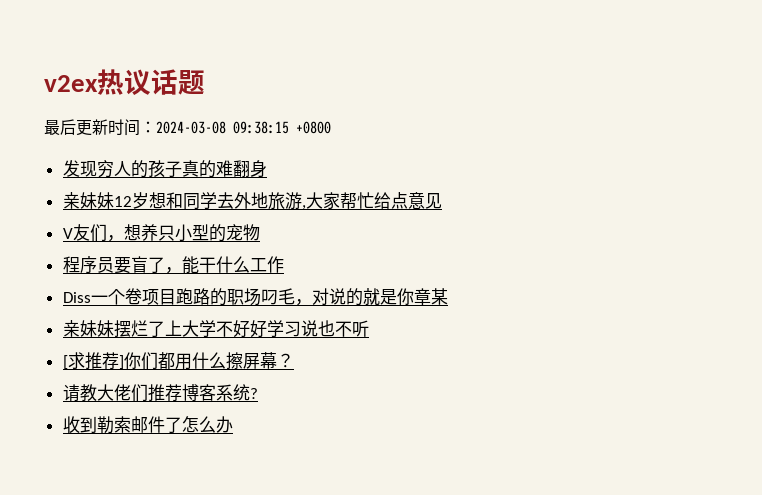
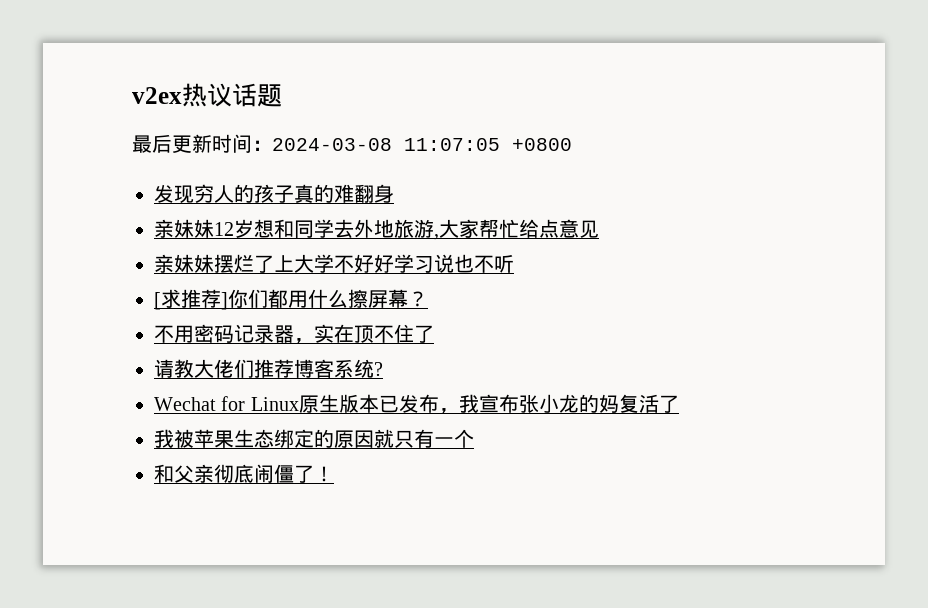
[233,121,289,134] 09:38:15 -> [404,138,500,151] 11:07:05
[62,224,260,242] [62,256,284,274] [62,288,448,306] // V友们，想养只小型的宠物 // 程序员要盲了，能干什么工作 // Diss一个卷项目跑路的职场叼毛，对说的就是你章某 -> (599, 229) none
(294, 360) none -> [154,324,434,344] // 不用密码记录器，实在顶不住了
[62,416,233,434] 收到勒索邮件了怎么办 -> [154,394,679,414] [154,429,474,448] [154,464,334,483] Wechat for Linux原生版本已发布，我宣布张小龙的妈复活了 // 我被苹果生态绑定的原因就只有一个 // 和父亲彻底闹僵了！

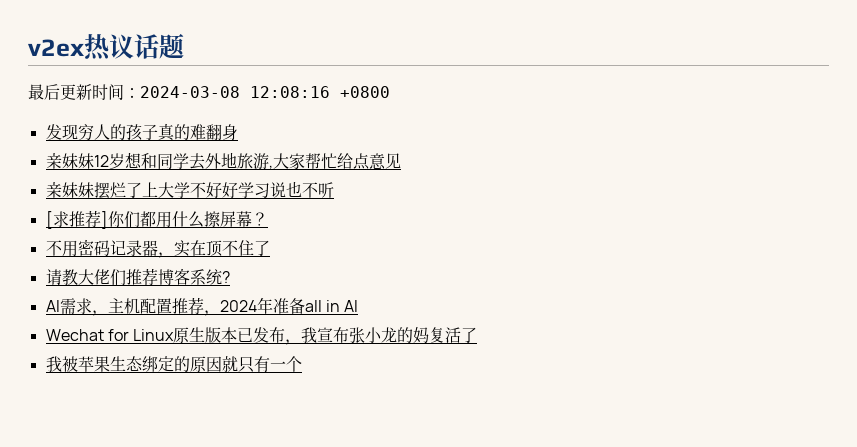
[404,138,500,151] 11:07:05 -> [250,86,330,98] 12:08:16
(383, 369) none -> [45,297,359,316] // AI需求，主机配置推荐，2024年准备all in AI
[154,464,334,483] // 和父亲彻底闹僵了！ -> (302, 364) none

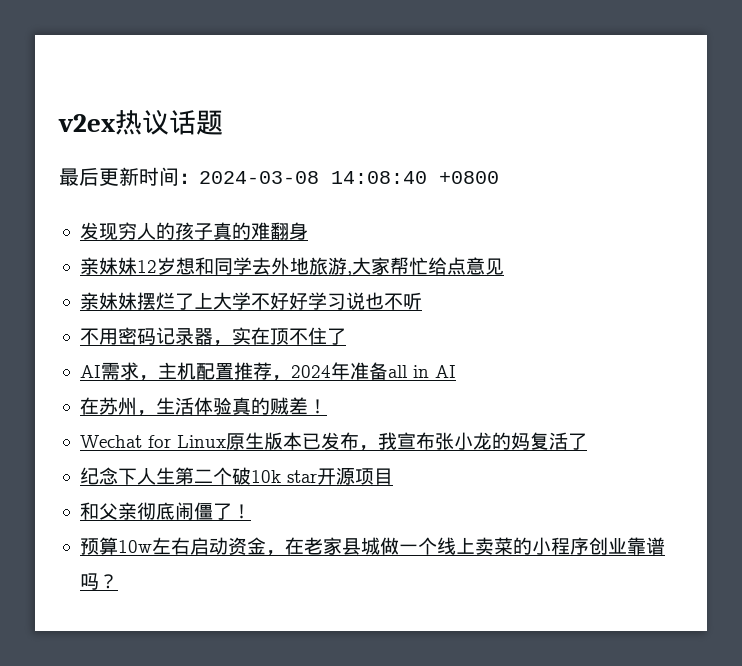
[250,86,330,98] 12:08:16 -> [331,171,427,184] 14:08:40
[45,210,268,229] // [求推荐]你们都用什么擦屏幕？ -> (422, 301) none
[45,268,230,286] // 请教大佬们推荐博客系统? -> (346, 336) none
(359, 306) none -> [79,397,327,416] // 在苏州，生活体验真的贼差！
[45,356,302,373] 我被苹果生态绑定的原因就只有一个 -> [79,467,393,485] [79,502,251,520] [79,537,665,556] [79,573,118,590] 纪念下人生第二个破10k star开源项目 // 和父亲彻底闹僵了！ // 预算10w左右启动资金，在老家县城做一个线上卖菜的小程序创业靠谱吗？

